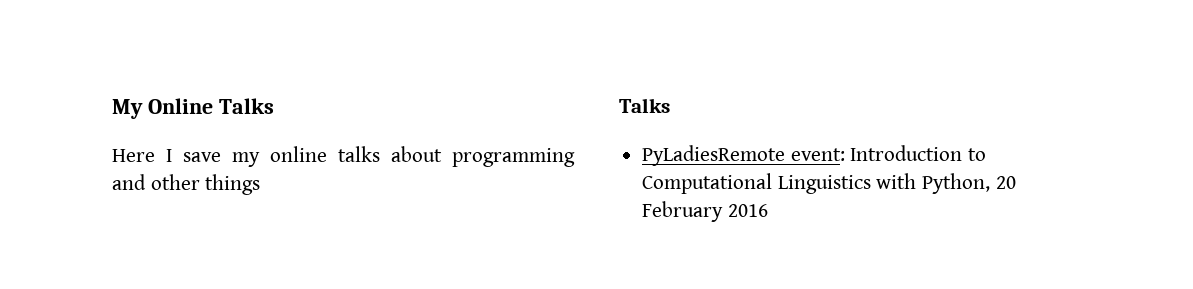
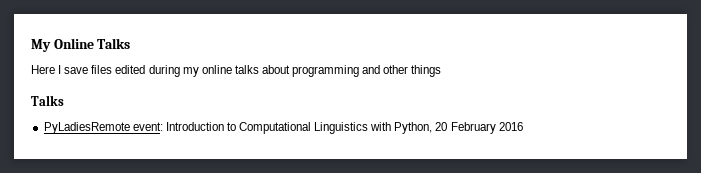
(221, 157) none -> [91,65,180,77] files edited during

